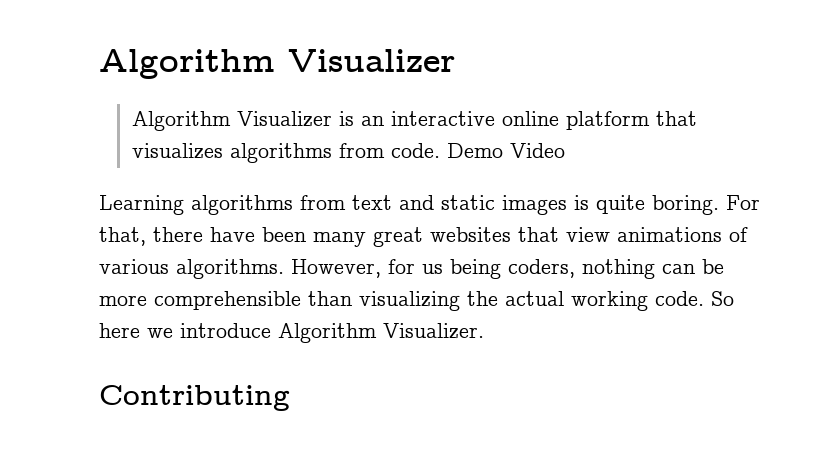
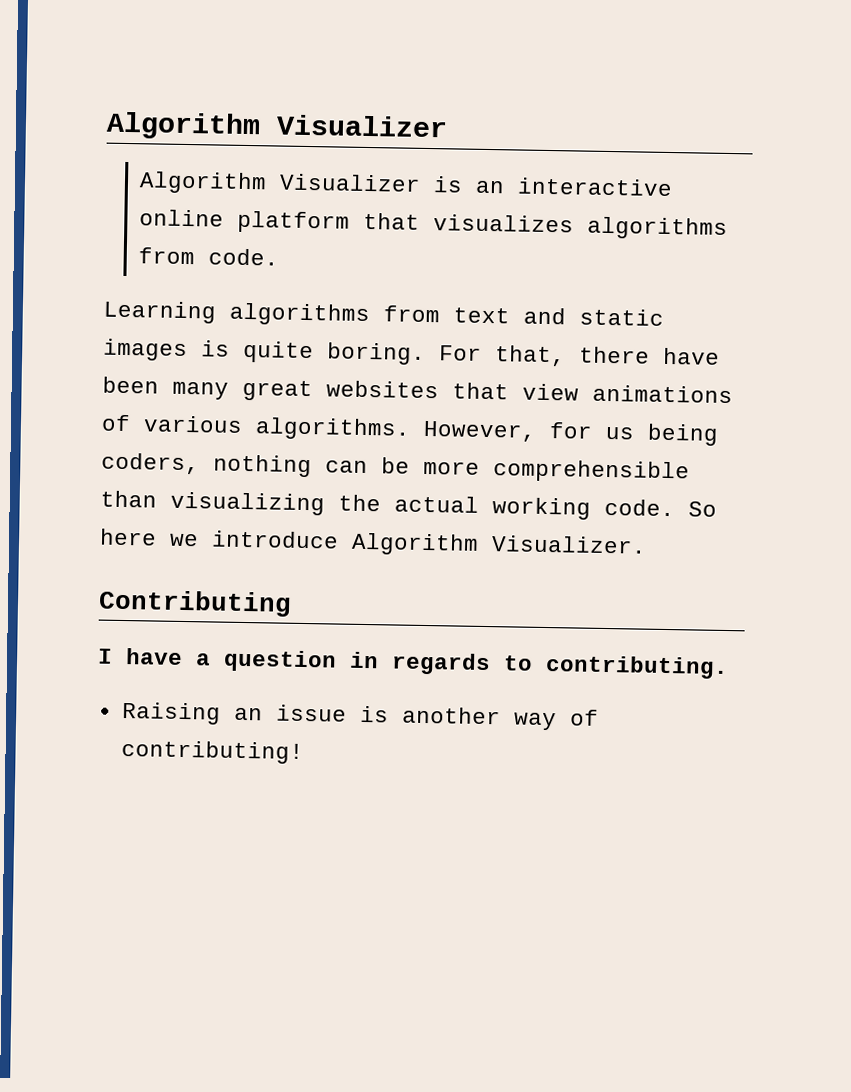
[446,143,565,158] Demo Video -> (280, 257) none
(290, 398) none -> [98,648,729,680] [121,701,599,731] [120,739,304,765] // I have a question in regards to contributing. // Raising an issue is another way of contributing!

